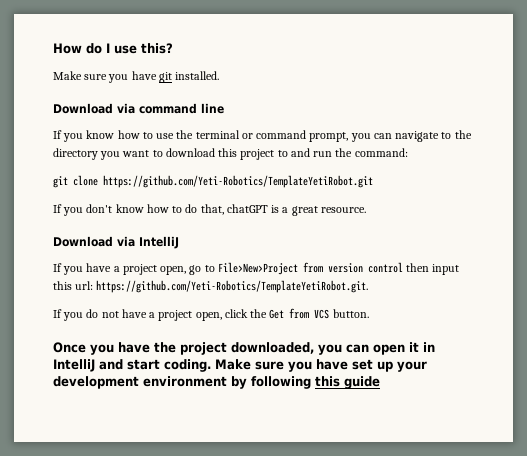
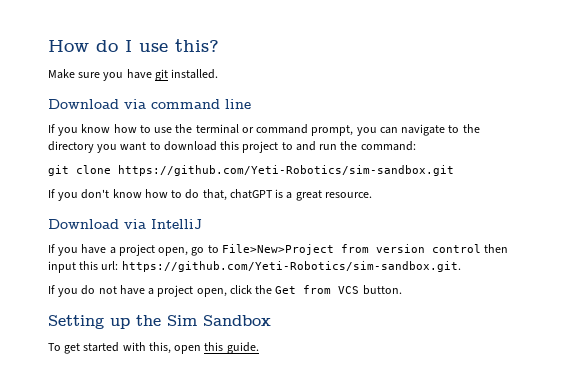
[103,175,373,188] https://github.com/Yeti-Robotics/TemplateYetiRobot.git -> [118,165,454,176] https://github.com/Yeti-Robotics/sim-sandbox.git
[96,280,369,293] https://github.com/Yeti-Robotics/TemplateYetiRobot.git. -> [121,261,461,272] https://github.com/Yeti-Robotics/sim-sandbox.git.
[53,342,435,355] [53,359,427,372] [53,376,380,389] Once you have the project downloaded, you can open it in IntelliJ and start coding. Make sure you have set up your development environment by following this guide -> [48,315,271,329] [48,342,259,354] Setting up the Sim Sandbox // To get started with this, open this guide.

